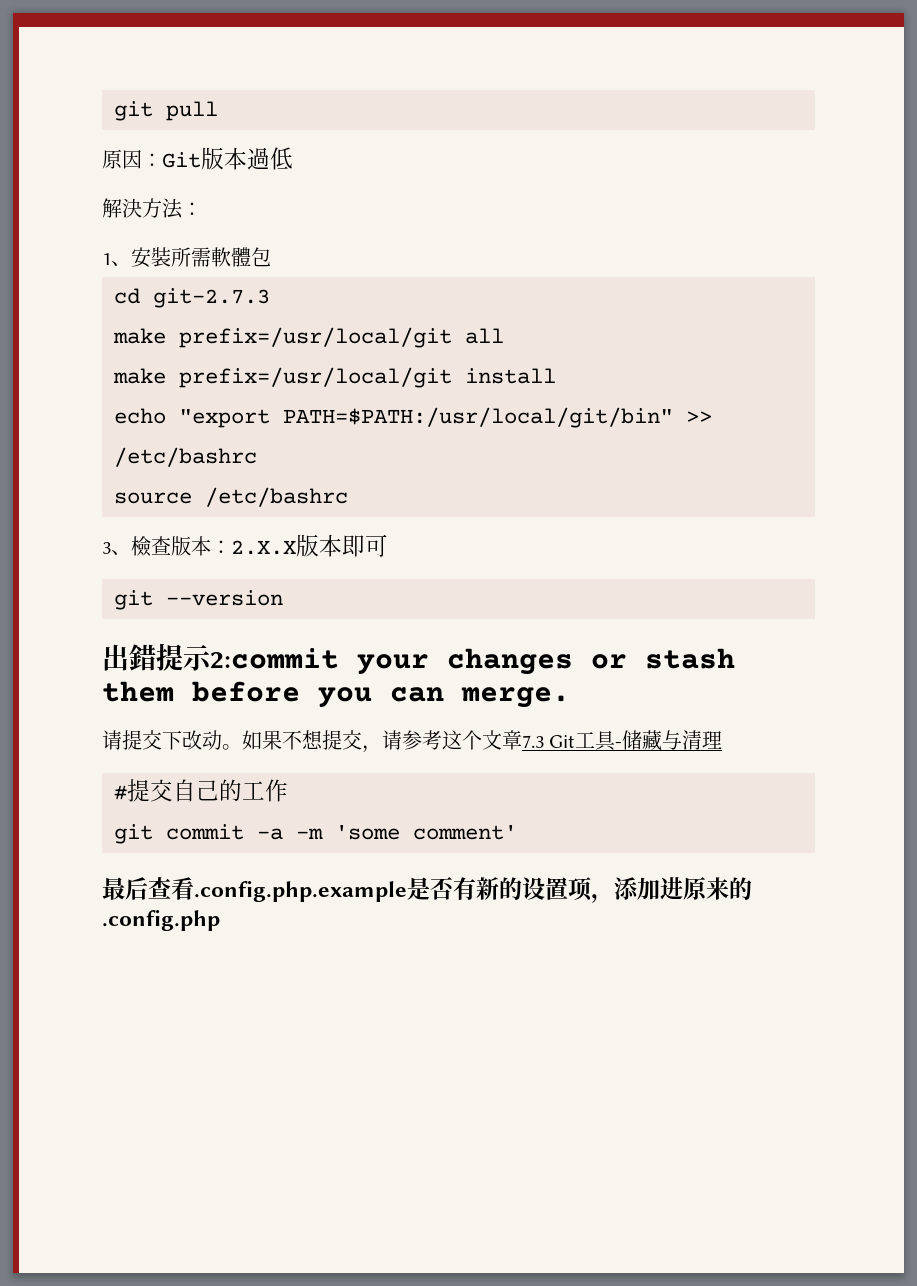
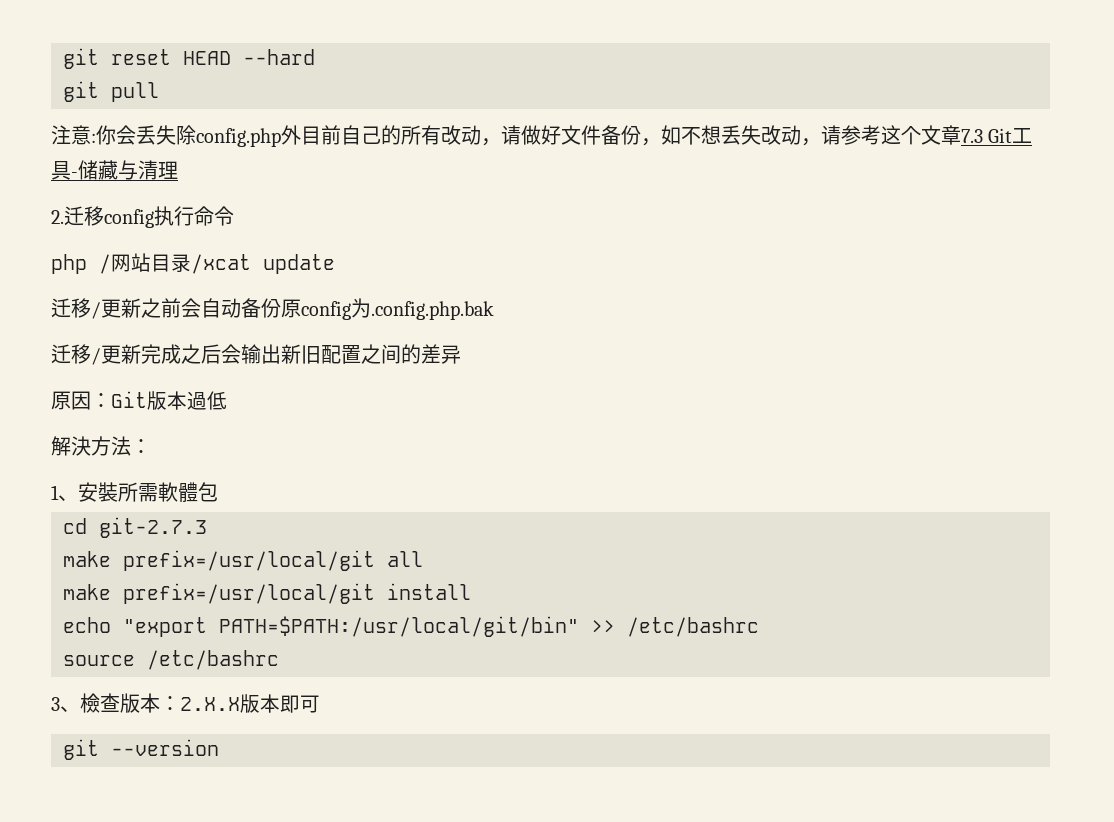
[114,101,218,121] git pull -> [63,48,315,69] [63,81,159,102] [51,125,1033,147] [51,160,178,180] [51,206,234,228] [51,253,335,274] [51,298,494,320] [51,344,461,365] git reset HEAD --hard // git pull // 注意:你会丢失除config.php外目前自己的所有改动，请做好文件备份，如不想丢失改动，请参考这个文章7.3 Git工具-储藏与清理 // 2.迁移config执行命令 // php /网站目录/xcat update // 迁移/更新之前会自动备份原config为.config.php.bak // 迁移/更新完成之后会输出新旧配置之间的差异
[102,643,735,675] [102,681,570,708] [102,730,723,753] [114,779,288,802] [114,824,517,844] [102,877,752,903] [102,910,220,931] // 出錯提示2:commit your changes or stash them before you can merge. // 请提交下改动。如果不想提交，请参考这个文章7.3 Git工具-储藏与清理 // #提交自己的工作 // git commit -a -m 'some comment' // 最后查看.config.php.example是否有新的设置项，添加进原来的.config.php -> (219, 747) none

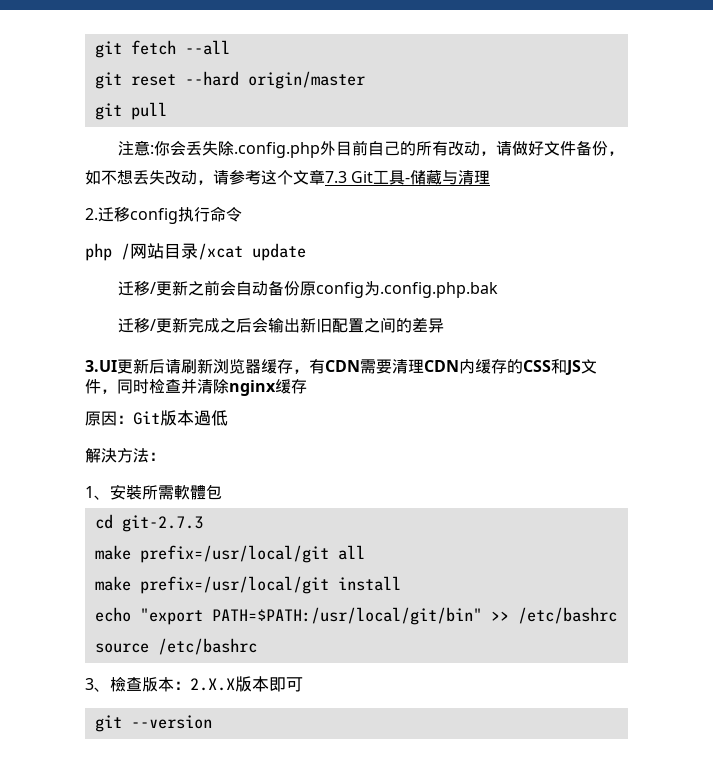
[63,48,231,69] git reset HEAD -> [94,40,230,58] [94,72,176,89] git fetch --all // git reset
(315, 57) none -> [247,71,365,89] origin/master
[196,128,281,147] config.php -> [234,142,321,158] .config.php
(461, 354) none -> [85,358,597,375] [85,378,307,396] // 3.UI更新后请刷新浏览器缓存，有CDN需要清理CDN内缓存的CSS和JS文件，同时检查并清除nginx缓存

